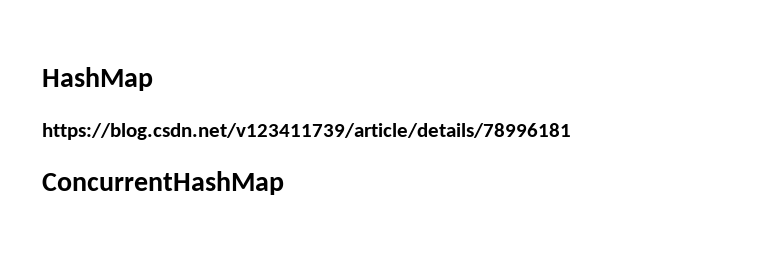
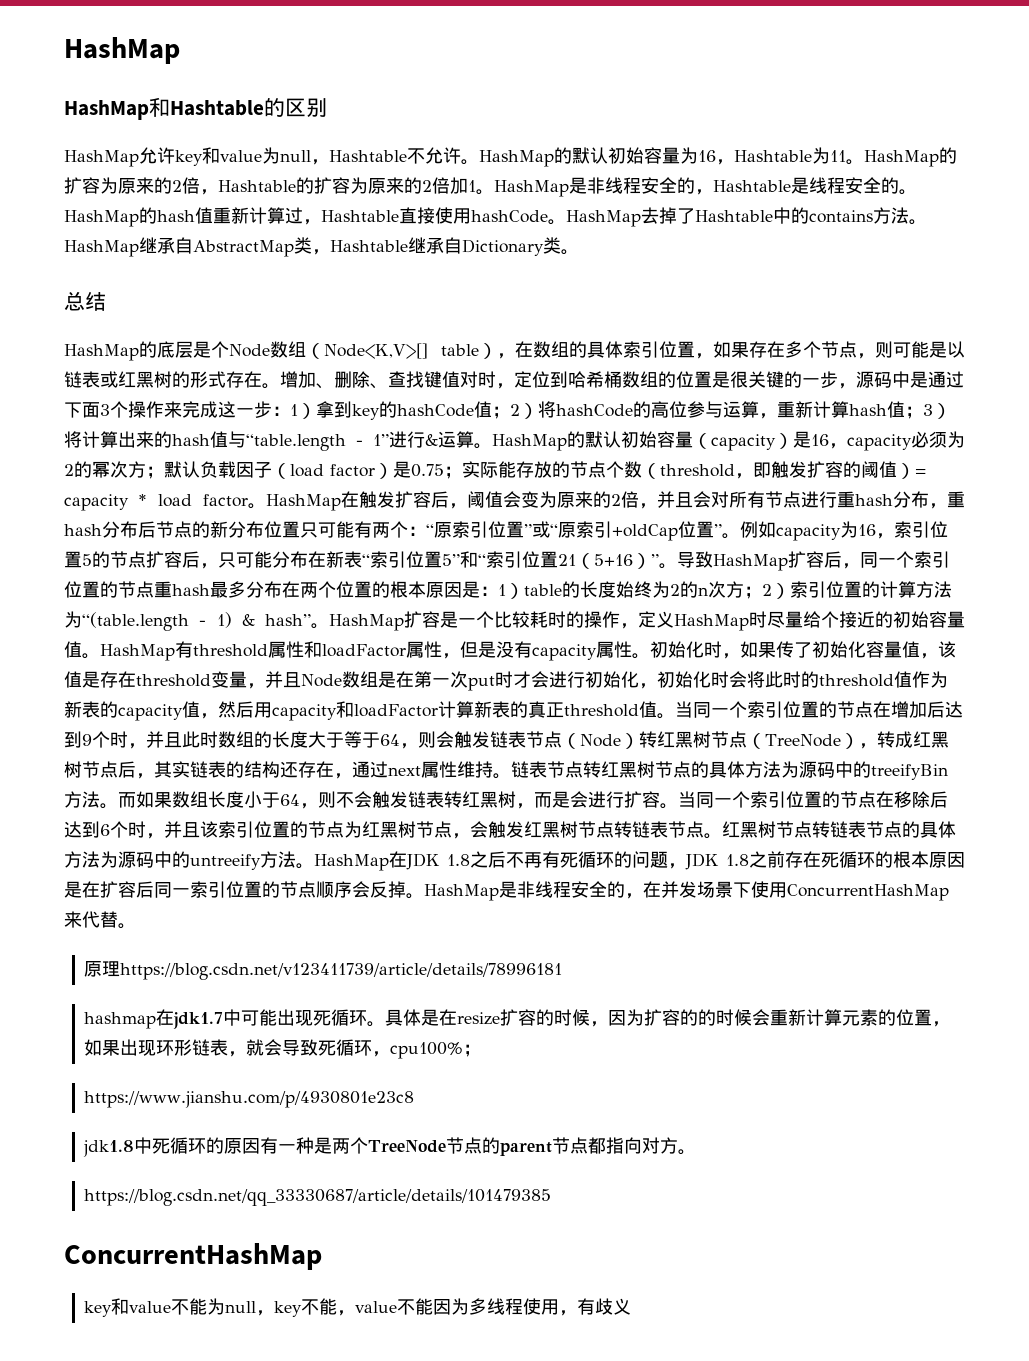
[42,123,571,140] [42,171,284,195] https://blog.csdn.net/v123411739/article/details/78996181 // ConcurrentHashMap -> [64,97,327,120] [64,147,957,167] [64,177,917,197] [64,207,927,227] [64,237,579,257] [64,291,106,311] [64,341,965,361] [64,371,964,389] [64,401,951,420] [64,431,965,451] [64,461,926,479] [64,491,965,511] [64,521,948,541] [64,551,950,571] [64,581,952,599] [64,611,965,631] [64,641,956,661] [64,671,948,691] [64,701,963,721] [64,731,949,749] [64,761,948,780] [64,791,948,809] [64,821,956,839] [64,851,965,871] [64,881,949,901] [64,911,136,929] [84,961,563,980] [84,1009,951,1029] [84,1039,482,1059] [84,1091,415,1108] [83,1137,697,1157] [84,1189,552,1206] [64,1243,322,1270] [84,1298,632,1317] HashMap和Hashtable的区别 // HashMap允许key和value为null，Hashtable不允许。HashMap的默认初始容量为16，Hashtable为11。HashMap的扩容为原来的2倍，Hashtable的扩容为原来的2倍加1。HashMap是非线程安全的，Hashtable是线程安全的。HashMap的hash值重新计算过，Hashtable直接使用hashCode。HashMap去掉了Hashtable中的contains方法。HashMap继承自AbstractMap类，Hashtable继承自Dictionary类。 // 总结 // HashMap的底层是个Node数组（Node<K,V>[] table），在数组的具体索引位置，如果存在多个节点，则可能是以链表或红黑树的形式存在。增加、删除、查找键值对时，定位到哈希桶数组的位置是很关键的一步，源码中是通过下面3个操作来完成这一步：1）拿到key的hashCode值；2）将hashCode的高位参与运算，重新计算hash值；3）将计算出来的hash值与“table.length - 1”进行&运算。HashMap的默认初始容量（capacity）是16，capacity必须为2的幂次方；默认负载因子（load factor）是0.75；实际能存放的节点个数（threshold，即触发扩容的阈值）= capacity * load factor。HashMap在触发扩容后，阈值会变为原来的2倍，并且会对所有节点进行重hash分布，重hash分布后节点的新分布位置只可能有两个：“原索引位置”或“原索引+oldCap位置”。例如capacity为16，索引位置5的节点扩容后，只可能分布在新表“索引位置5”和“索引位置21（5+16）”。导致HashMap扩容后，同一个索引位置的节点重hash最多分布在两个位置的根本原因是：1）table的长度始终为2的n次方；2）索引位置的计算方法为“(table.length - 1) & hash”。HashMap扩容是一个比较耗时的操作，定义HashMap时尽量给个接近的初始容量值。HashMap有threshold属性和loadFactor属性，但是没有capacity属性。初始化时，如果传了初始化容量值，该值是存在threshold变量，并且Node数组是在第一次put时才会进行初始化，初始化时会将此时的threshold值作为新表的capacity值，然后用capacity和loadFactor计算新表的真正threshold值。当同一个索引位置的节点在增加后达到9个时，并且此时数组的长度大于等于64，则会触发链表节点（Node）转红黑树节点（TreeNode），转成红黑树节点后，其实链表的结构还存在，通过next属性维持。链表节点转红黑树节点的具体方法为源码中的treeifyBin方法。而如果数组长度小于64，则不会触发链表转红黑树，而是会进行扩容。当同一个索引位置的节点在移除后达到6个时，并且该索引位置的节点为红黑树节点，会触发红黑树节点转链表节点。红黑树节点转链表节点的具体方法为源码中的untreeify方法。HashMap在JDK 1.8之后不再有死循环的问题，JDK 1.8之前存在死循环的根本原因是在扩容后同一索引位置的节点顺序会反掉。HashMap是非线程安全的，在并发场景下使用ConcurrentHashMap来代替。 // 原理https://blog.csdn.net/v123411739/article/details/78996181 // hashmap在jdk1.7中可能出现死循环。具体是在resize扩容的时候，因为扩容的的时候会重新计算元素的位置，如果出现环形链表，就会导致死循环，cpu100%； // https://www.jianshu.com/p/4930801e23c8 // jdk1.8中死循环的原因有一种是两个TreeNode节点的parent节点都指向对方。 // https://blog.csdn.net/qq_33330687/article/details/101479385 // ConcurrentHashMap // key和value不能为null，key不能，value不能因为多线程使用，有歧义

